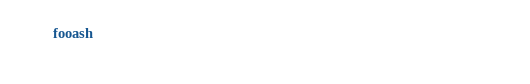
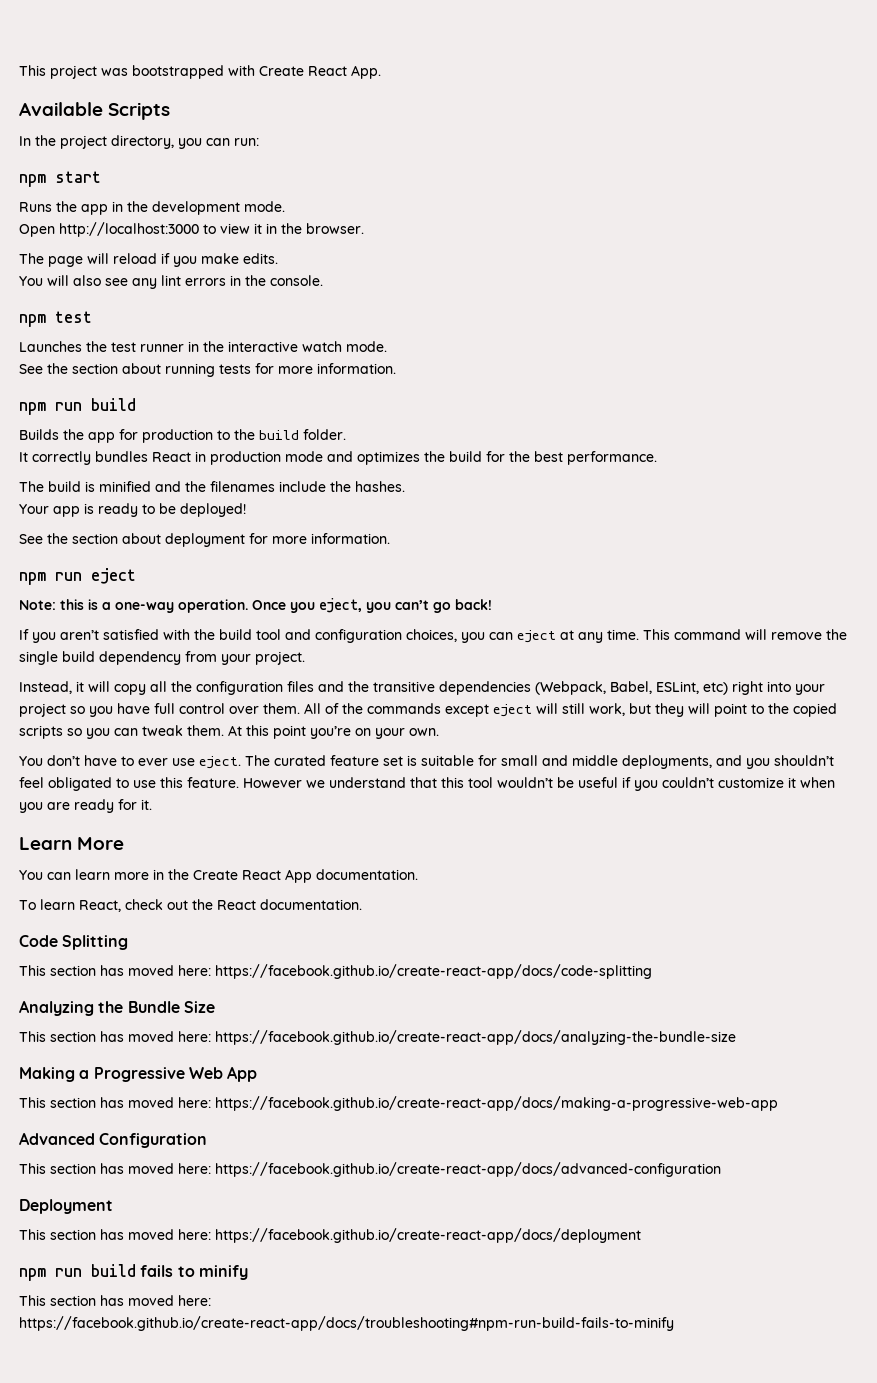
[53,28,93,38] fooash -> [19,65,381,79] [19,102,171,120] [19,135,259,149] [19,171,101,187] [19,201,285,215] [19,222,364,237] [19,253,278,267] [19,275,323,289] [19,311,92,327] [19,341,387,352] [19,363,396,377] [19,398,136,415] [19,429,346,443] [19,451,657,465] [19,481,405,492] [19,503,246,517] [19,533,390,547] [19,568,136,585] [19,598,492,613] [19,629,847,643] [19,651,305,665] [19,681,825,695] [19,703,837,717] [19,725,439,739] [19,755,834,769] [19,777,835,791] [19,799,152,813] [19,837,125,850] [19,869,418,883] [19,899,362,912] [19,935,129,950] [19,964,652,979] [19,1000,215,1016] [19,1030,736,1045] [19,1066,258,1082] [19,1096,778,1111] [19,1132,208,1148] [19,1162,721,1177] [19,1199,113,1214] [19,1228,641,1243] [19,1264,248,1281] [19,1295,211,1306] [19,1316,674,1331] This project was bootstrapped with Create React App. // Available Scripts // In the project directory, you can run: // npm start // Runs the app in the development mode. // Open http://localhost:3000 to view it in the browser. // The page will reload if you make edits. // You will also see any lint errors in the console. // npm test // Launches the test runner in the interactive watch mode. // See the section about running tests for more information. // npm run build // Builds the app for production to the build folder. // It correctly bundles React in production mode and optimizes the build for the best performance. // The build is minified and the filenames include the hashes. // Your app is ready to be deployed! // See the section about deployment for more information. // npm run eject // Note: this is a one-way operation. Once you eject, you can’t go back! // If you aren’t satisfied with the build tool and configuration choices, you can eject at any time. This command will remove the single build dependency from your project. // Instead, it will copy all the configuration files and the transitive dependencies (Webpack, Babel, ESLint, etc) right into your project so you have full control over them. All of the commands except eject will still work, but they will point to the copied scripts so you can tweak them. At this point you’re on your own. // You don’t have to ever use eject. The curated feature set is suitable for small and middle deployments, and you shouldn’t feel obligated to use this feature. However we understand that this tool wouldn’t be useful if you couldn’t customize it when you are ready for it. // Learn More // You can learn more in the Create React App documentation. // To learn React, check out the React documentation. // Code Splitting // This section has moved here: https://facebook.github.io/create-react-app/docs/code-splitting // Analyzing the Bundle Size // This section has moved here: https://facebook.github.io/create-react-app/docs/analyzing-the-bundle-size // Making a Progressive Web App // This section has moved here: https://facebook.github.io/create-react-app/docs/making-a-progressive-web-app // Advanced Configuration // This section has moved here: https://facebook.github.io/create-react-app/docs/advanced-configuration // Deployment // This section has moved here: https://facebook.github.io/create-react-app/docs/deployment // npm run build fails to minify // This section has moved here: https://facebook.github.io/create-react-app/docs/troubleshooting#npm-run-build-fails-to-minify

